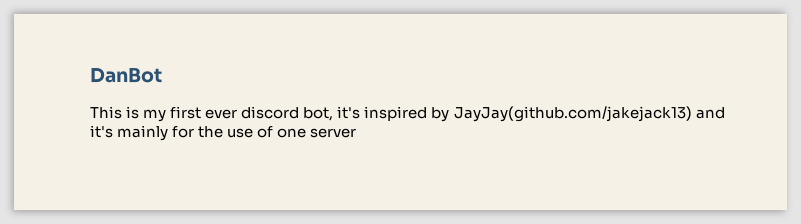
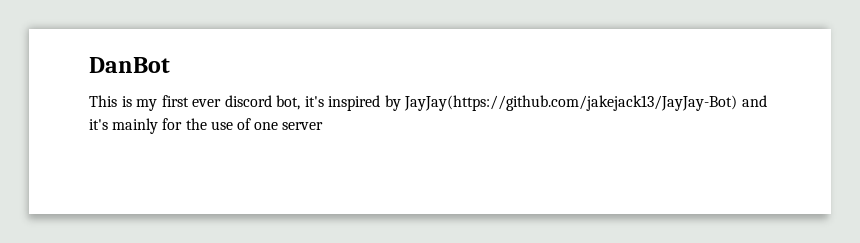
[453,106,692,122] JayJay(github.com/jakejack13) -> [404,95,738,111] JayJay(https://github.com/jakejack13/JayJay-Bot)

